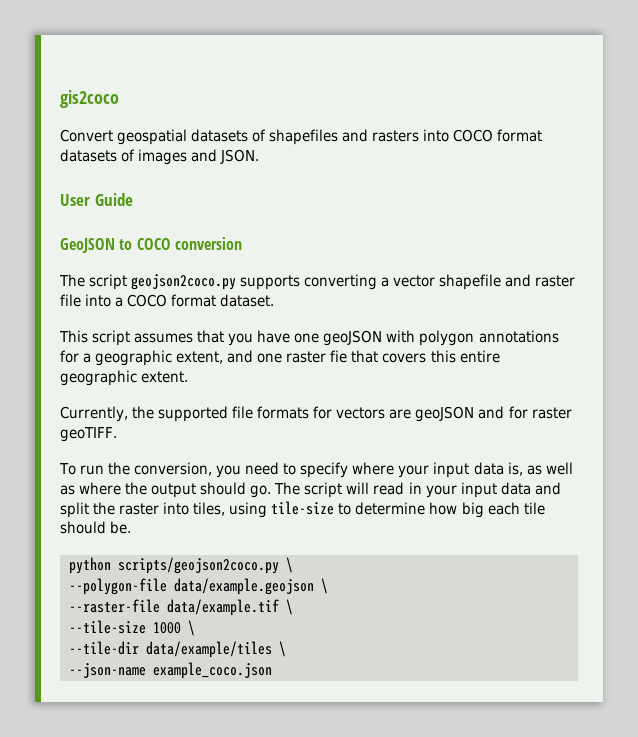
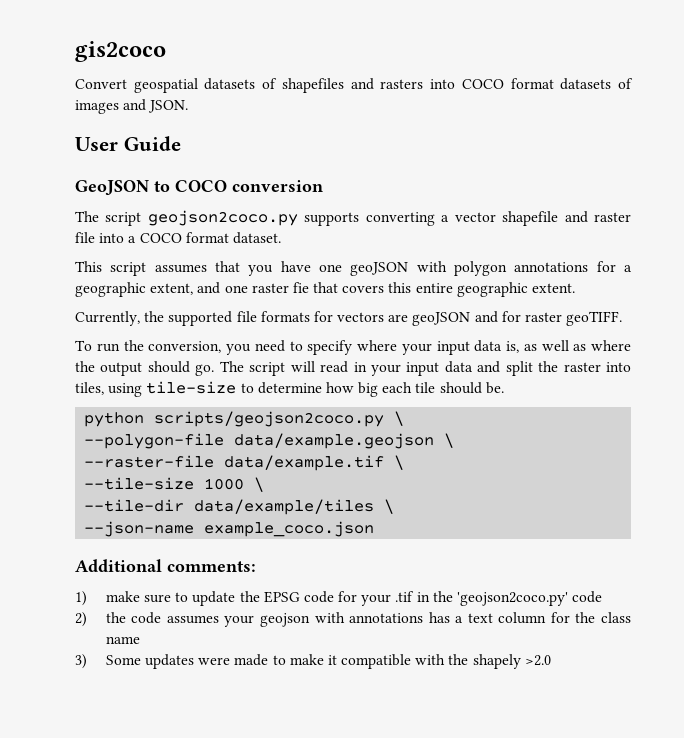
(272, 670) none -> [75,559,256,572] [75,591,603,606] [75,612,632,627] [105,636,140,644] [75,654,551,669] // Additional comments: // 1) make sure to update the EPSG code for your .tif in the 'geojson2coco.py' code // 2) the code assumes your geojson with annotations has a text column for the class name // 3) Some updates were made to make it compatible with the shapely >2.0

